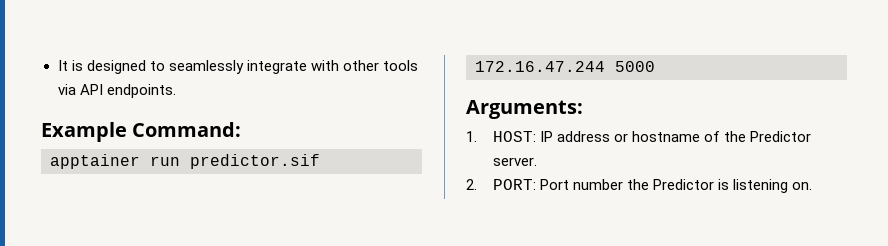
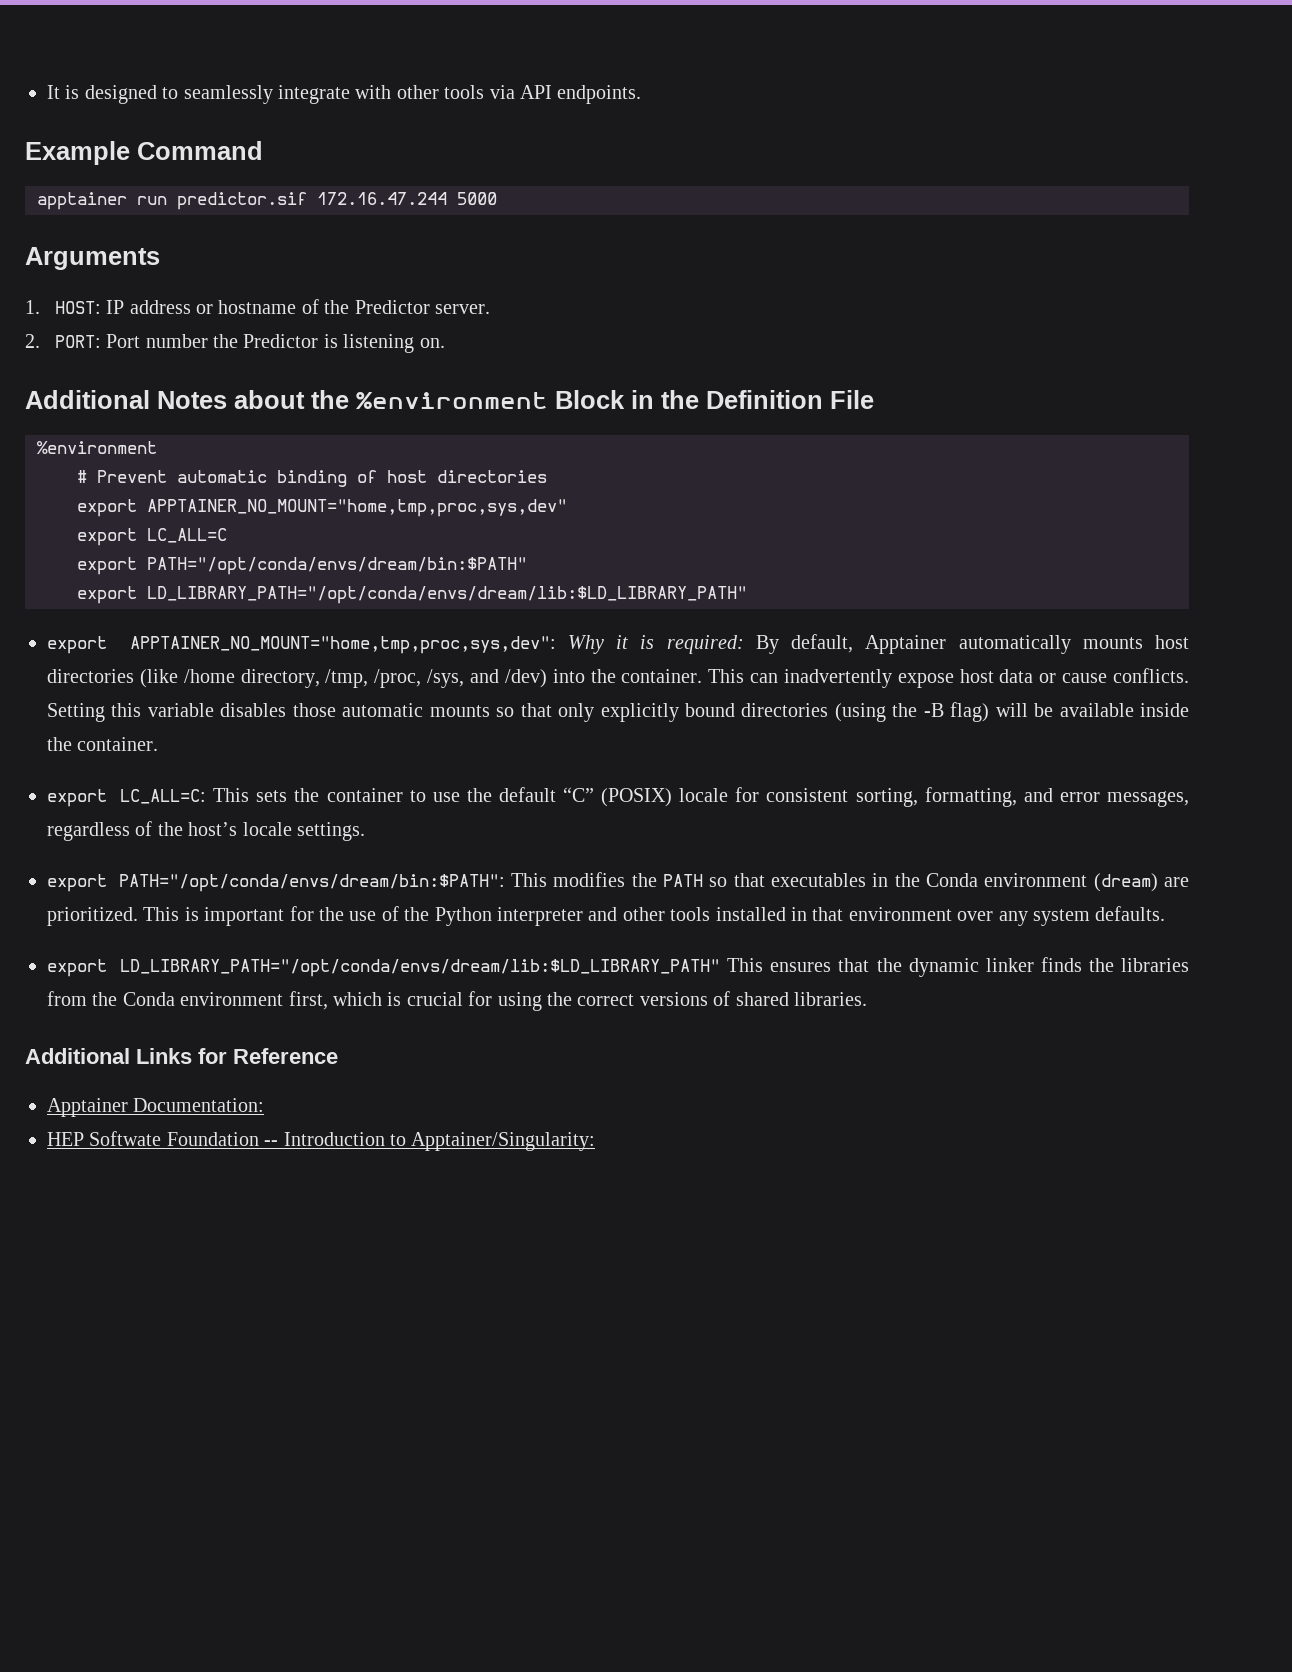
[132,122,242,137] Command: -> [137,141,263,160] Command
[466,100,583,119] Arguments: -> [25,247,160,270] Arguments
(812, 186) none -> [25,390,874,409] [37,441,157,454] [77,470,547,487] [77,499,567,517] [77,528,227,546] [77,557,527,575] [77,586,747,604] [47,634,1189,654] [47,668,1189,688] [47,702,1190,722] [47,737,159,751] [47,787,1189,807] [47,821,365,841] [47,872,1189,892] [47,906,1166,926] [47,957,1189,977] [47,991,867,1011] [25,1048,338,1064] [47,1098,265,1117] [47,1131,596,1151] // Additional Notes about the %environment Block in the Definition File // %environment // # Prevent automatic binding of host directories // export APPTAINER_NO_MOUNT="home,tmp,proc,sys,dev" // export LC_ALL=C // export PATH="/opt/conda/envs/dream/bin:$PATH" // export LD_LIBRARY_PATH="/opt/conda/envs/dream/lib:$LD_LIBRARY_PATH" // export APPTAINER_NO_MOUNT="home,tmp,proc,sys,dev": Why it is required: By default, Apptainer automatically mounts host directories (like /home directory, /tmp, /proc, /sys, and /dev) into the container. This can inadvertently expose host data or cause conflicts. Setting this variable disables those automatic mounts so that only explicitly bound directories (using the -B flag) will be available inside the container. // export LC_ALL=C: This sets the container to use the default “C” (POSIX) locale for consistent sorting, formatting, and error messages, regardless of the host’s locale settings. // export PATH="/opt/conda/envs/dream/bin:$PATH": This modifies the PATH so that executables in the Conda environment (dream) are prioritized. This is important for the use of the Python interpreter and other tools installed in that environment over any system defaults. // export LD_LIBRARY_PATH="/opt/conda/envs/dream/lib:$LD_LIBRARY_PATH" This ensures that the dynamic linker finds the libraries from the Conda environment first, which is crucial for using the correct versions of shared libraries. // Additional Links for Reference // Apptainer Documentation: // HEP Softwate Foundation -- Introduction to Apptainer/Singularity:

